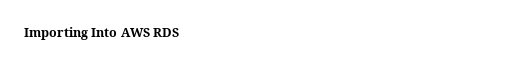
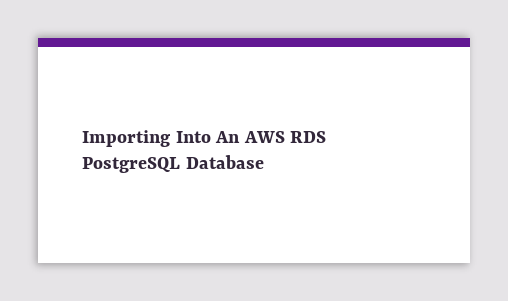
(118, 32) none -> [215,131,241,143] An
(180, 32) none -> [82,155,264,173] PostgreSQL Database

